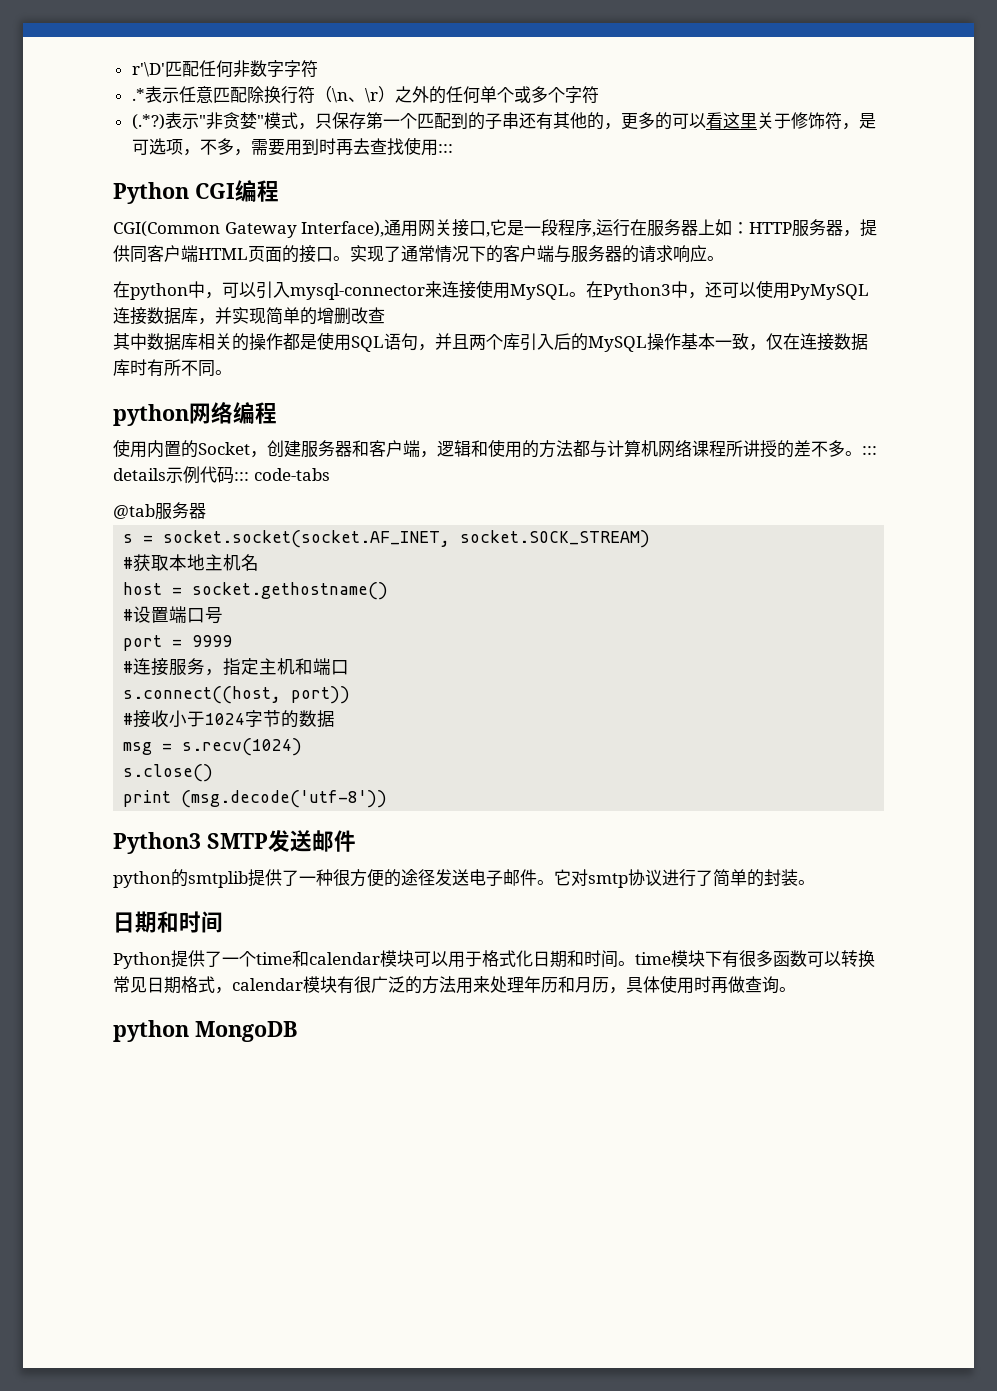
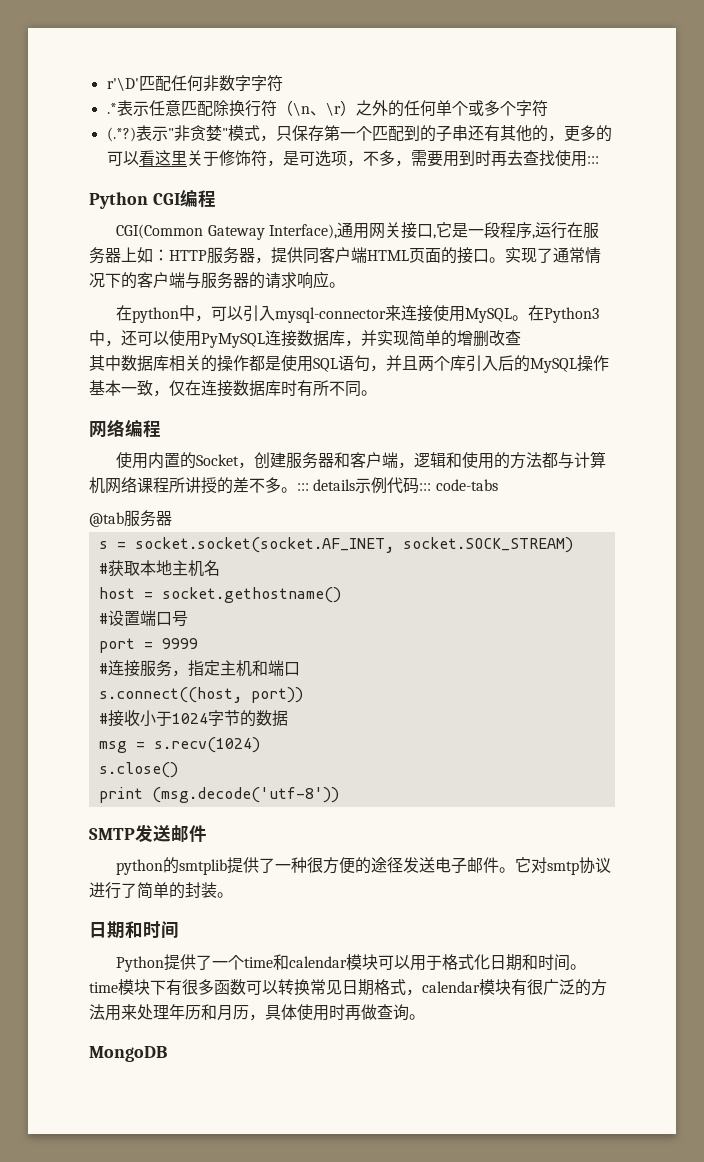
[113,404,189,426] python -> (377, 393) none
[113,832,201,854] Python3 -> (339, 795) none
[113,1020,189,1042] python -> (425, 1017) none

